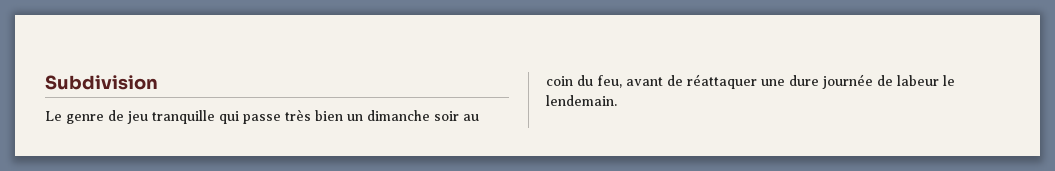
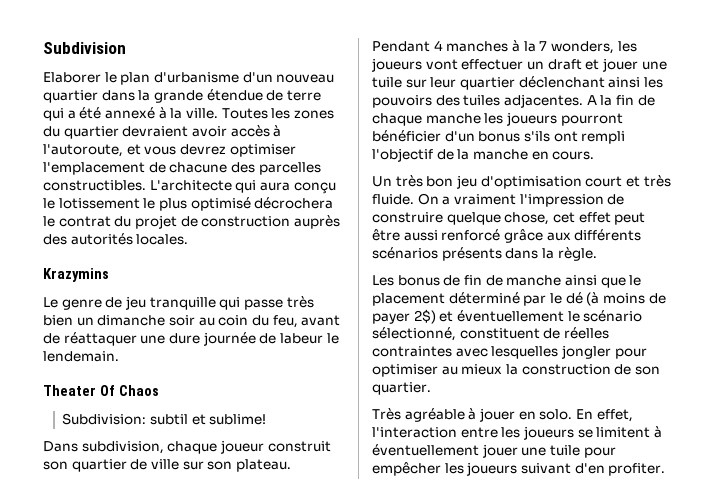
(158, 82) none -> [43,72,335,85] [43,89,321,103] [43,107,334,121] [43,125,282,139] [43,144,296,157] [43,162,321,175] [43,180,336,194] [43,197,334,211] [43,215,340,229] [43,233,189,245] [43,268,109,282] // Elaborer le plan d'urbanisme d'un nouveau quartier dans la grande étendue de terre qui a été annexé à la ville. Toutes les zones du quartier devraient avoir accès à l'autoroute, et vous devrez optimiser l'emplacement de chacune des parcelles constructibles. L'architecte qui aura conçu le lotissement le plus optimisé décrochera le contrat du projet de construction auprès des autorités locales. // Krazymins
(617, 100) none -> [43,385,159,396] [62,413,267,425] [43,440,331,454] [43,459,291,472] [372,40,637,54] [371,58,667,72] [372,76,663,90] [372,94,655,108] [372,112,623,126] [372,130,626,144] [372,148,595,162] [372,175,671,189] [372,193,625,207] [372,212,646,225] [372,229,642,243] [372,247,597,261] [372,275,642,288] [372,292,666,306] [372,309,643,324] [372,327,609,341] [372,345,647,359] [372,364,660,377] [372,382,431,395] [372,408,633,422] [372,426,662,440] [372,444,616,458] [372,462,666,476] // Theater Of Chaos // Subdivision: subtil et sublime! // Dans subdivision, chaque joueur construit son quartier de ville sur son plateau. Pendant 4 manches à la 7 wonders, les joueurs vont effectuer un draft et jouer une tuile sur leur quartier déclenchant ainsi les pouvoirs des tuiles adjacentes. A la fin de chaque manche les joueurs pourront bénéficier d'un bonus s'ils ont rempli l'objectif de la manche en cours. // Un très bon jeu d'optimisation court et très fluide. On a vraiment l'impression de construire quelque chose, cet effet peut être aussi renforcé grâce aux différents scénarios présents dans la règle. // Les bonus de fin de manche ainsi que le placement déterminé par le dé (à moins de payer 2$) et éventuellement le scénario sélectionné, constituent de réelles contraintes avec lesquelles jongler pour optimiser au mieux la construction de son quartier. // Très agréable à jouer en solo. En effet, l'interaction entre les joueurs se limitent à éventuellement jouer une tuile pour empêcher les joueurs suivant d'en profiter.

